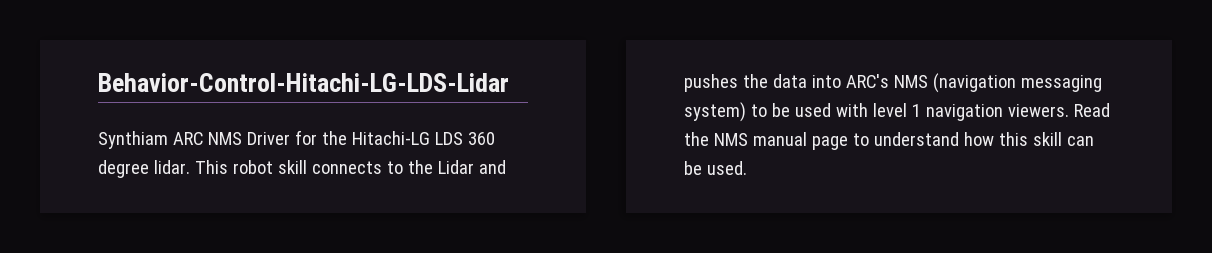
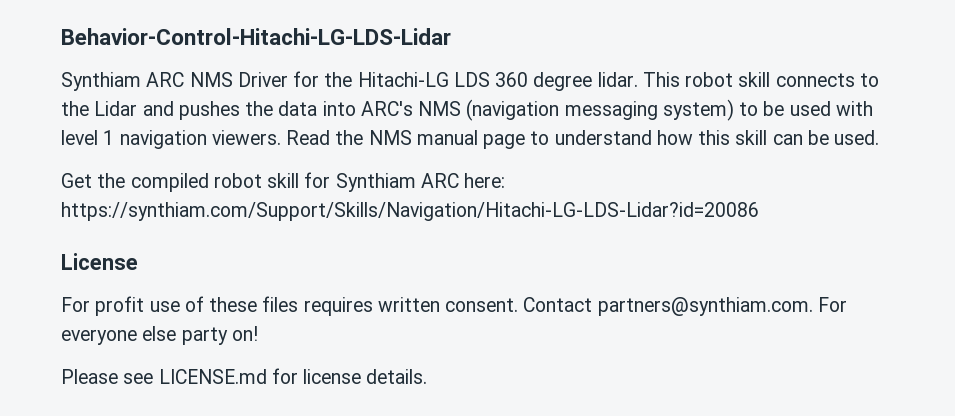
(747, 168) none -> [61,172,506,192] [61,202,759,221] [61,253,138,270] [61,296,847,316] [61,326,258,345] [61,368,428,384] // Get the compiled robot skill for Synthiam ARC here: https://synthiam.com/Support/Skills/Navigation/Hitachi-LG-LDS-Lidar?id=20086 // License // For profit use of these files requires written consent. Contact partners@synthiam.com. For everyone else party on! // Please see LICENSE.md for license details.

